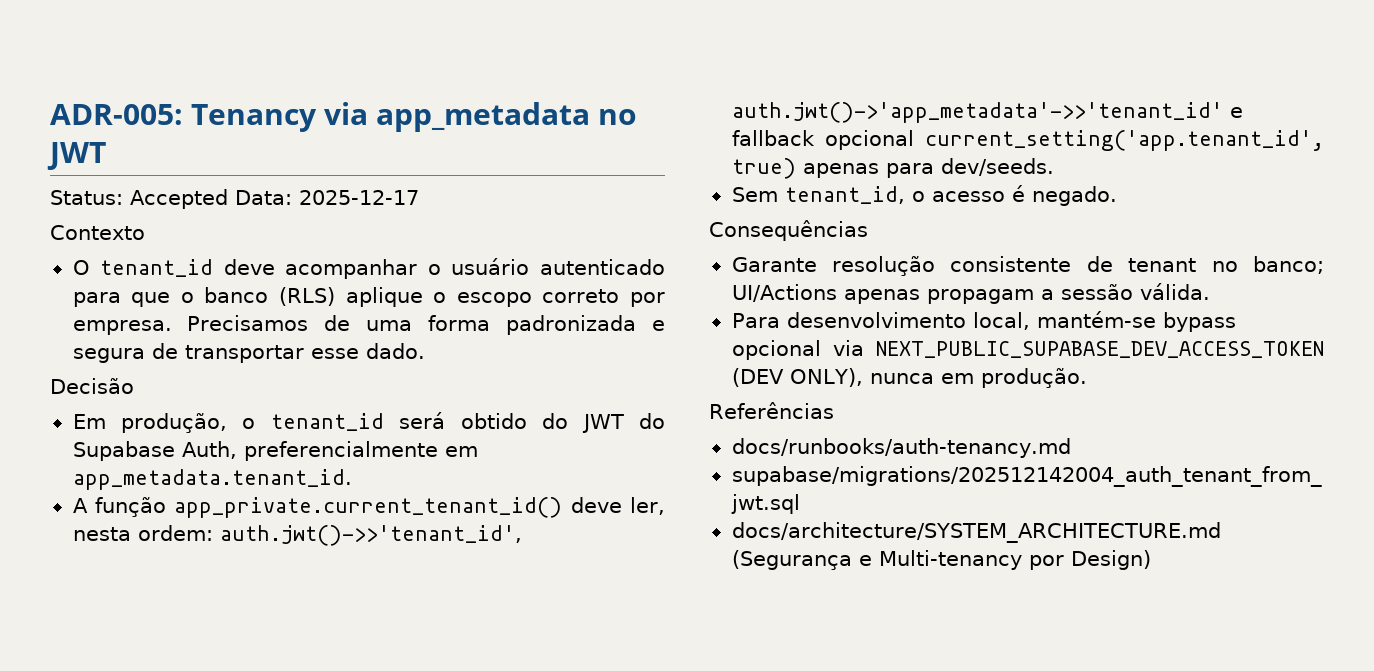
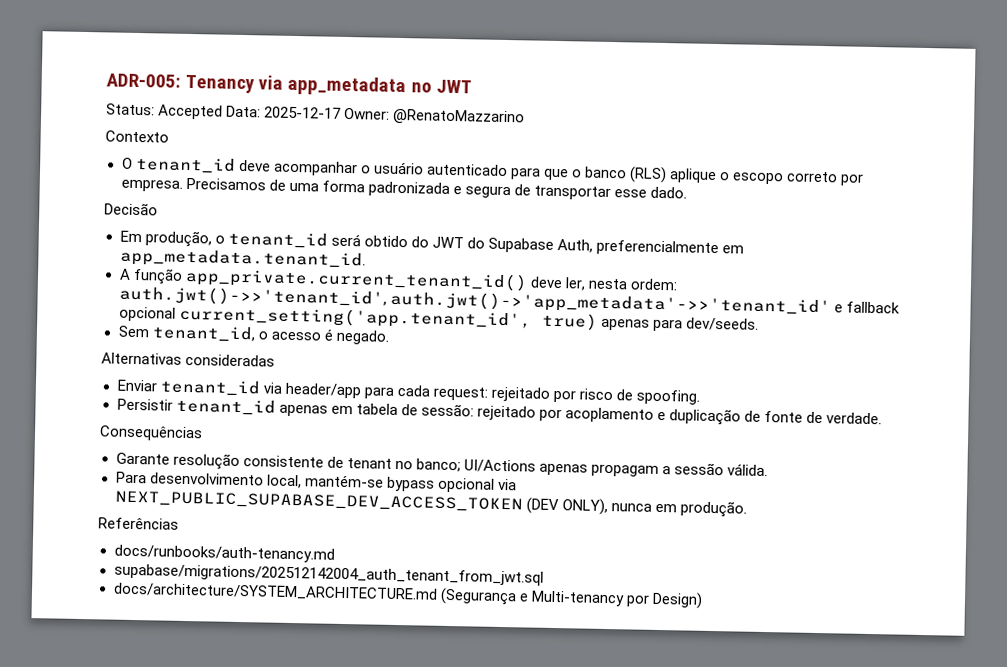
(419, 197) none -> [344,107,526,126] Owner: @RenatoMazzarino
(1117, 196) none -> [101,352,276,367] [116,379,701,405] [116,398,883,426] // Alternativas consideradas // Enviar tenant_id via header/app para cada request: rejeitado por risco de spoofing. // Persistir tenant_id apenas em tabela de sessão: rejeitado por acoplamento e duplicação de fonte de verdade.

